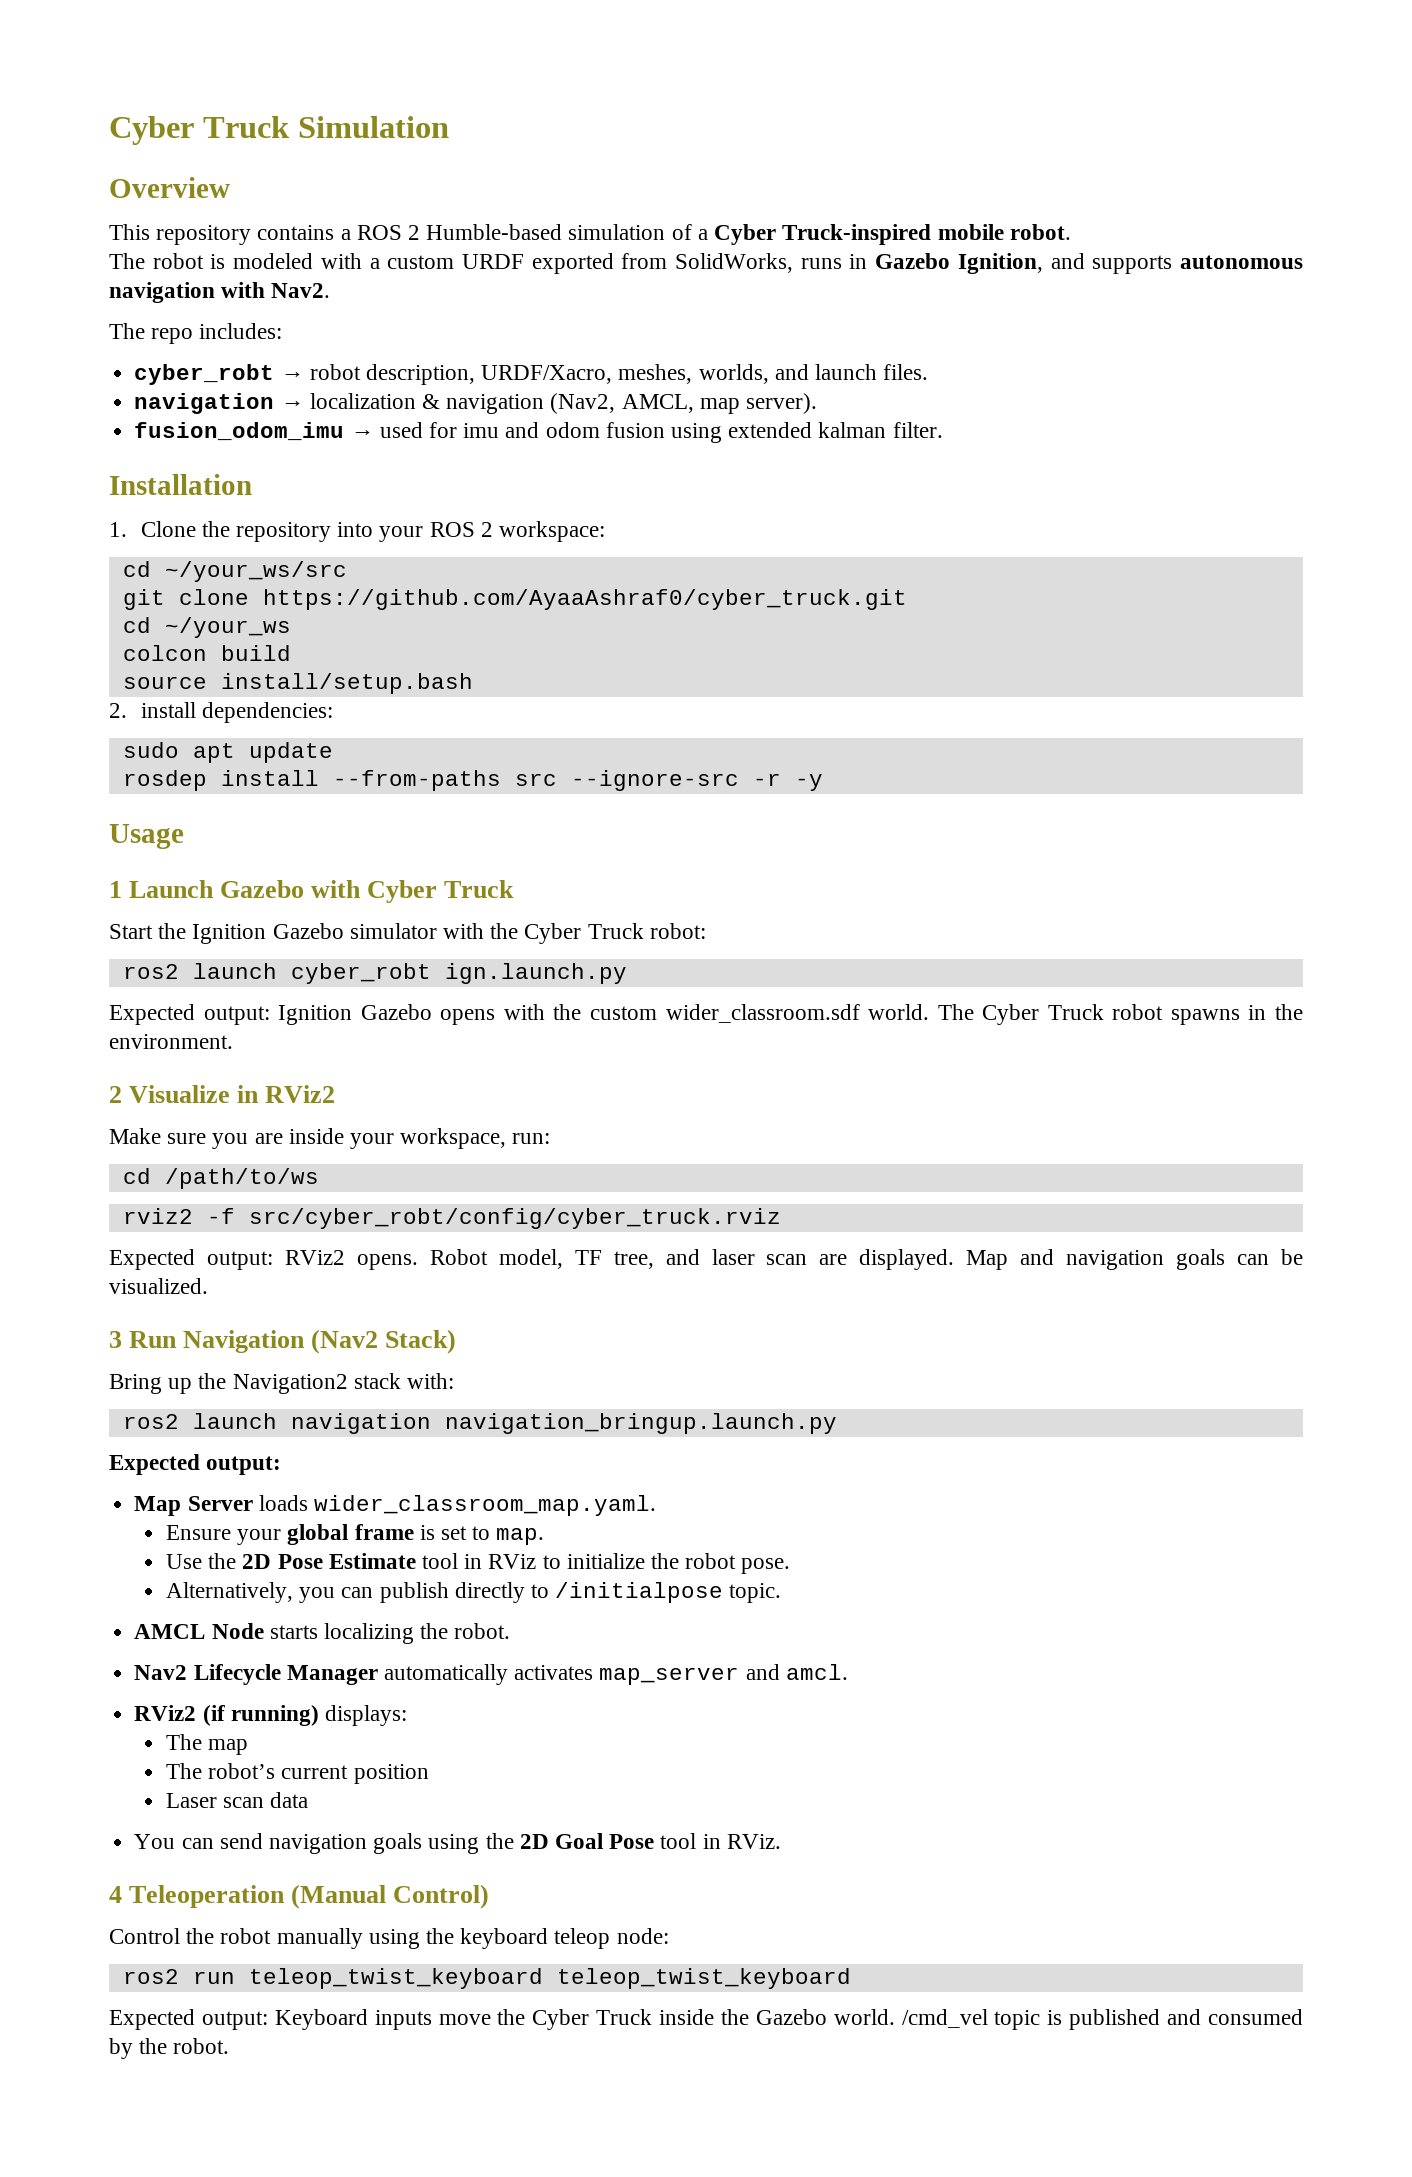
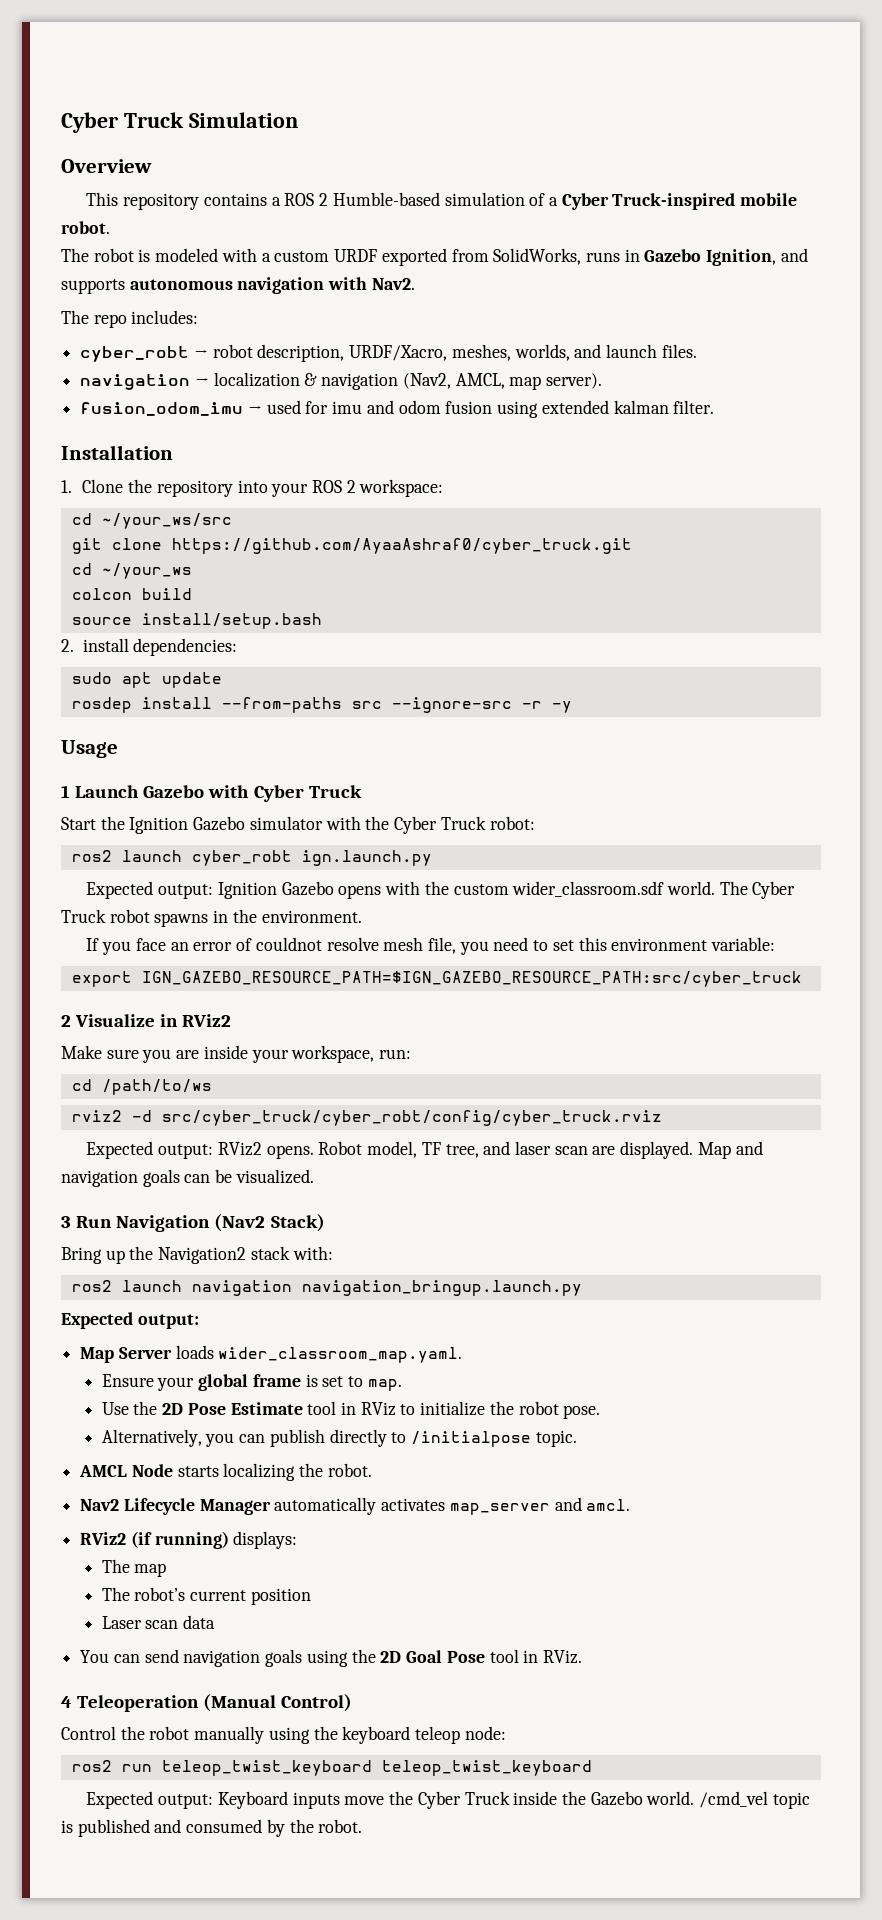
(233, 1041) none -> [86,937,776,955] [71,971,802,987] // If you face an error of couldnot resolve mesh file, you need to set this environment variable: // export IGN_GAZEBO_RESOURCE_PATH=$IGN_GAZEBO_RESOURCE_PATH:src/cyber_truck
[206,1208,781,1229] -f src/cyber_robt/config/cyber_truck.rviz -> [131,1110,662,1126] -d src/cyber_truck/cyber_robt/config/cyber_truck.rviz

